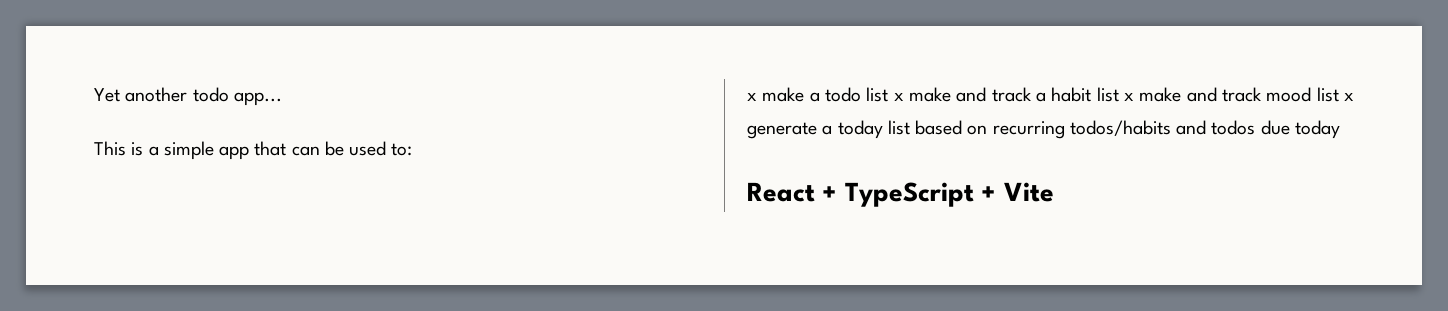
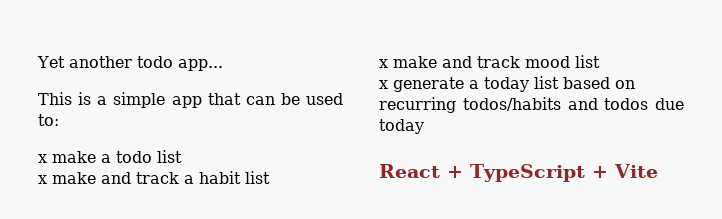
(889, 94) none -> (182, 156) //
(1119, 94) none -> (270, 177) //
(1339, 94) none -> (600, 61) //

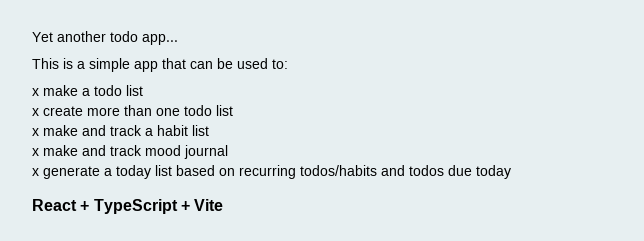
(182, 156) none -> [32,105,233,116] // x create more than one todo list
[575,55,600,68] list -> [184,145,228,159] journal

